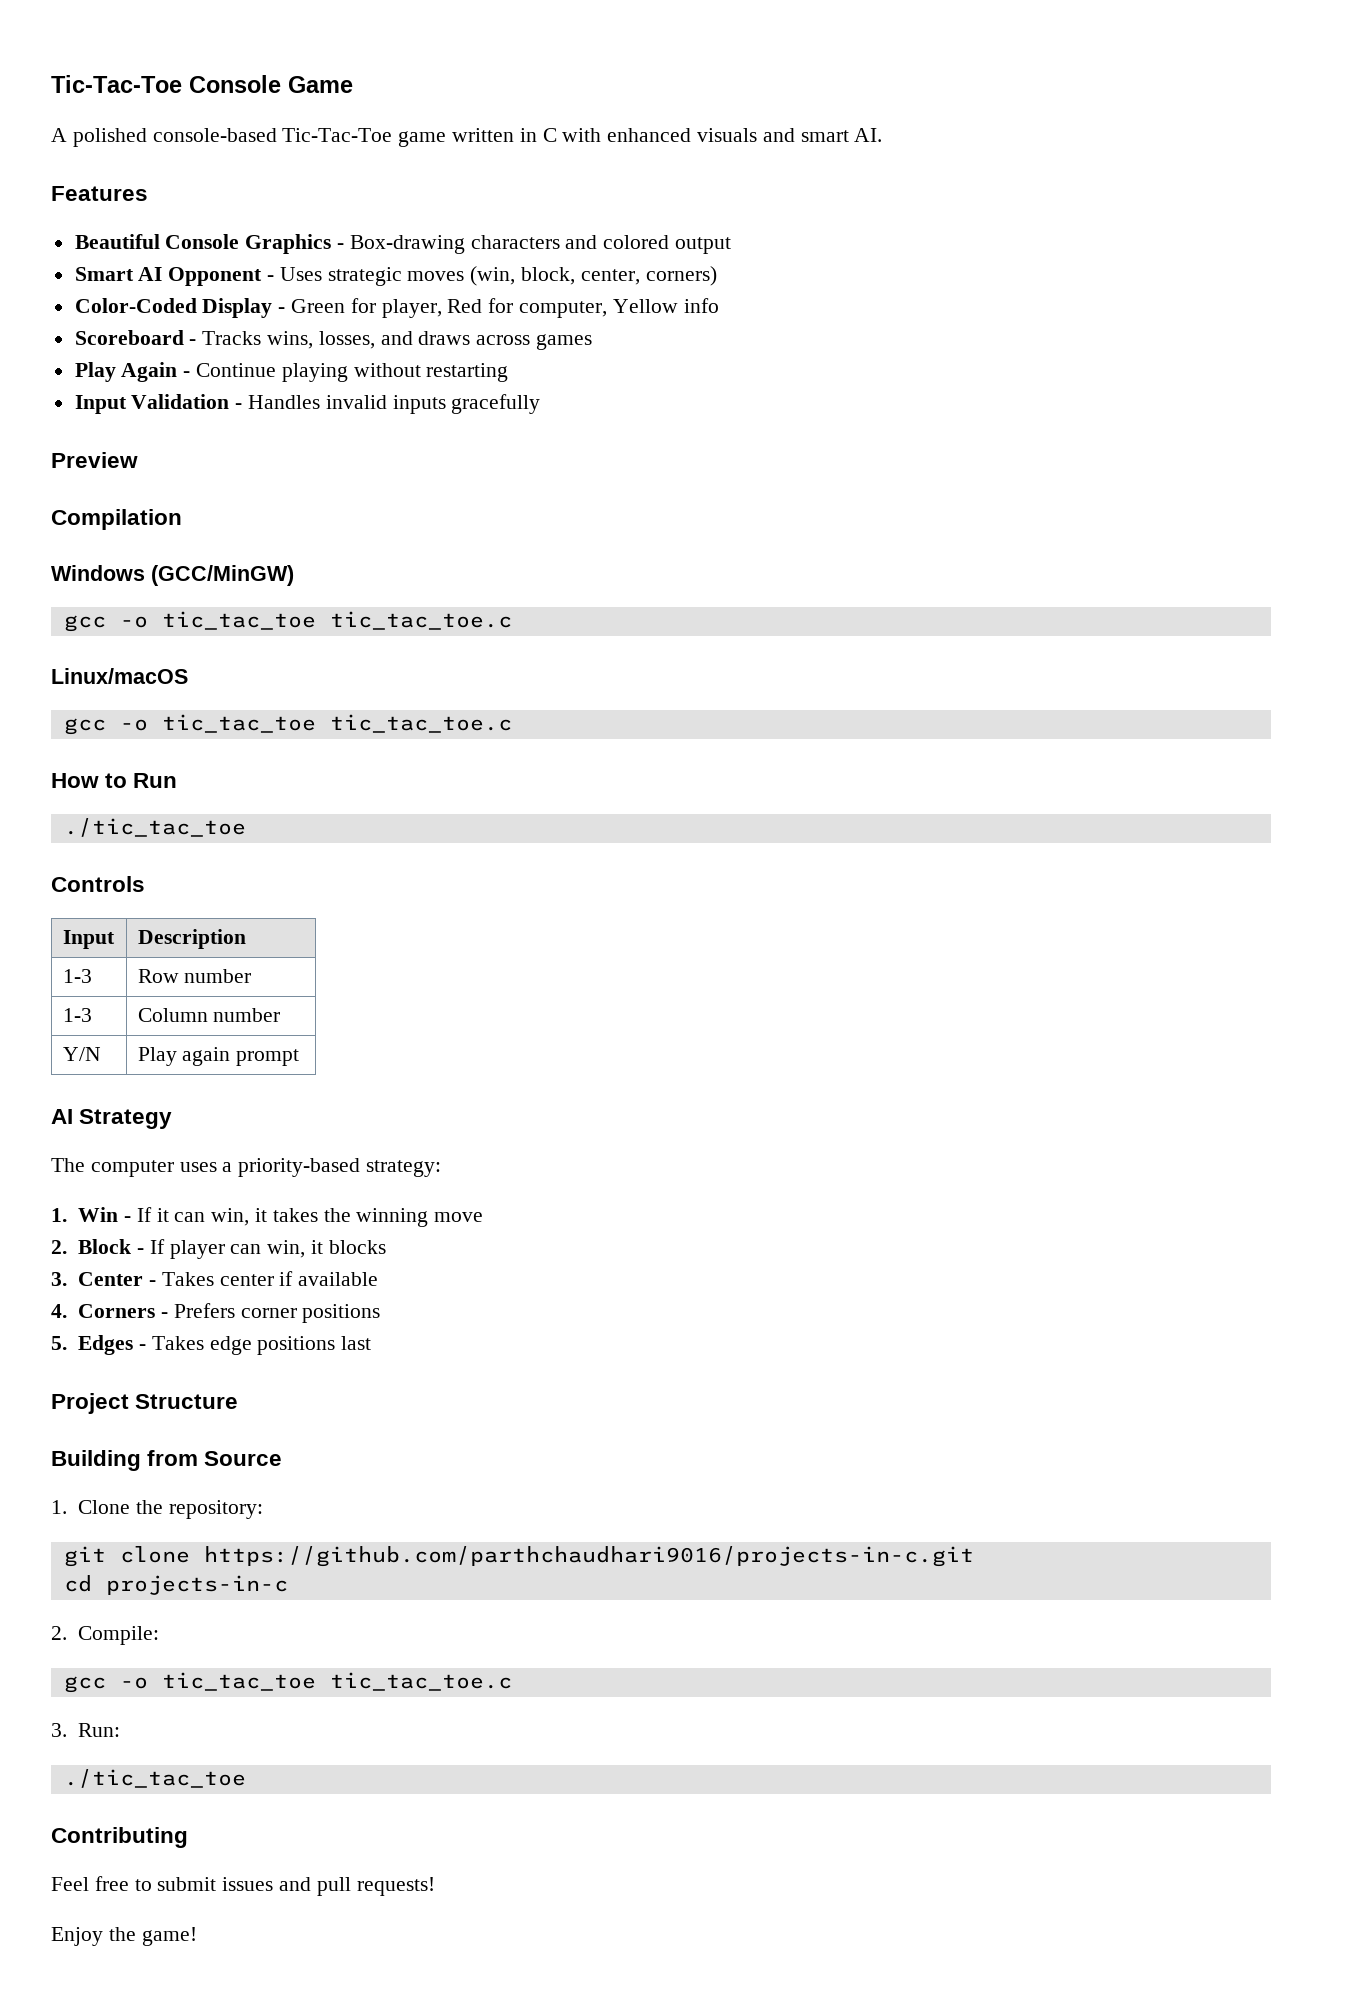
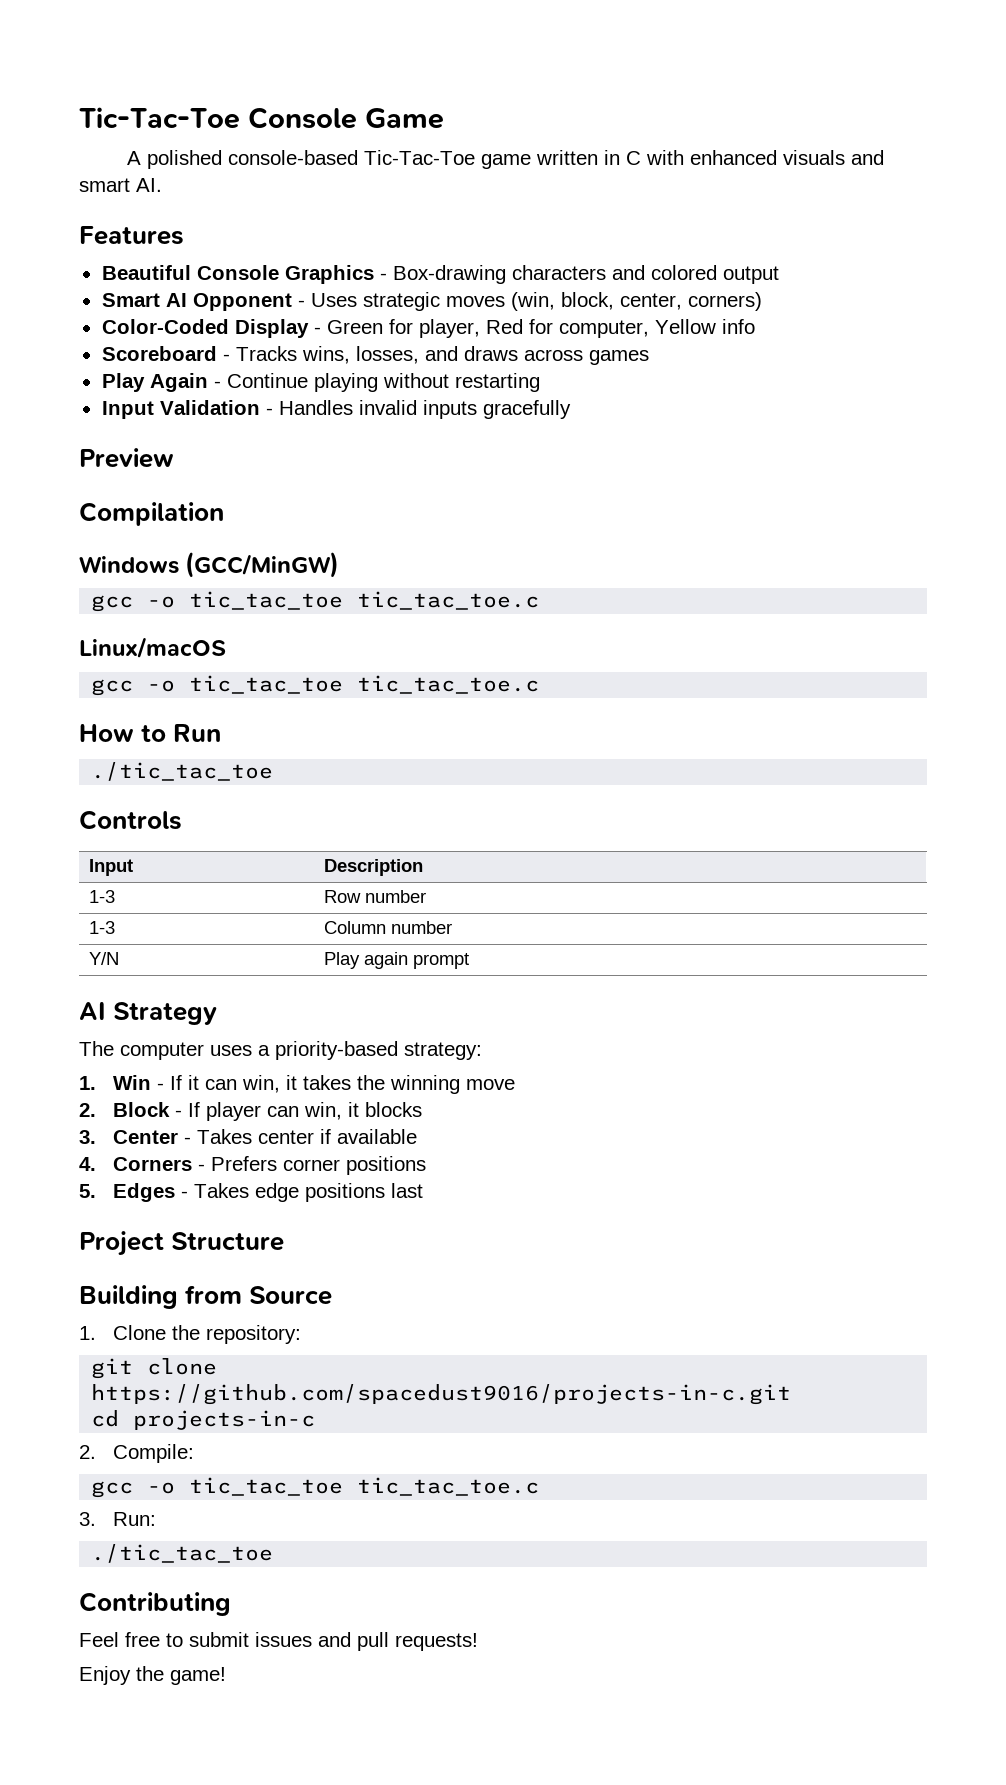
[203,1546,974,1567] https://github.com/parthchaudhari9016/projects-in-c.git -> [91,1384,792,1405] https://github.com/spacedust9016/projects-in-c.git

